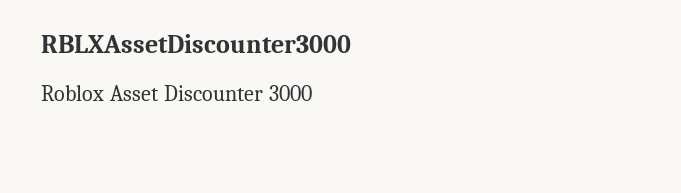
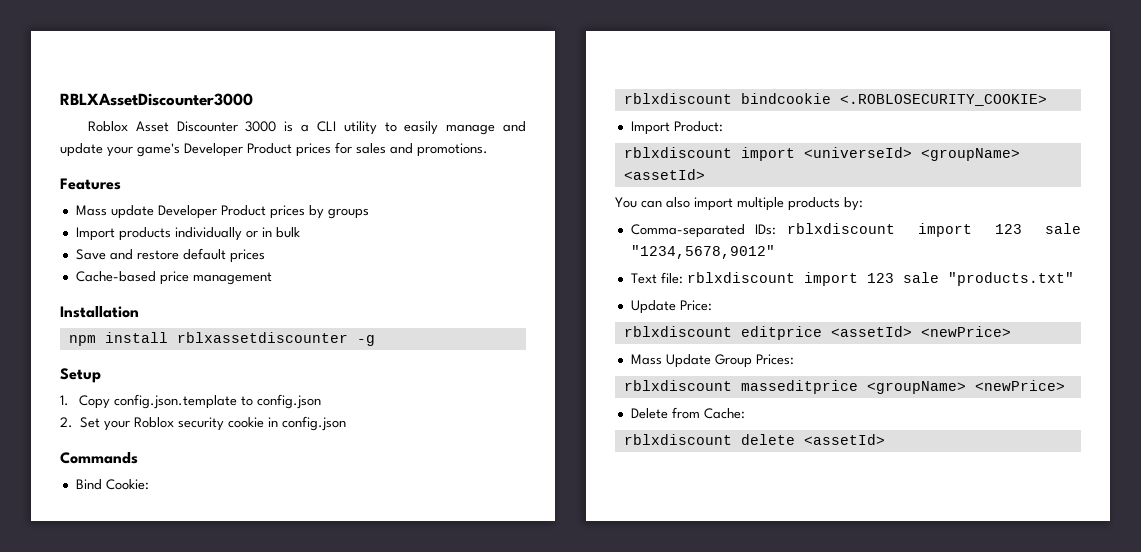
(312, 93) none -> [284,121,527,135] [60,142,488,157] [60,178,121,190] [75,205,369,219] [75,227,300,241] [75,248,265,263] [75,271,272,285] [60,306,139,318] [68,332,375,346] [60,368,101,383] [60,394,322,409] [60,416,347,431] [60,452,138,464] [75,479,149,490] [623,93,1047,106] [630,121,723,135] [623,147,1020,161] [623,169,705,180] [615,197,863,211] [630,223,1081,238] [630,245,775,259] [630,272,1074,286] [630,300,712,314] [623,326,1011,340] [630,354,794,368] [623,380,1065,394] [630,407,745,419] [623,434,885,445] is a CLI utility to easily manage and update your game's Developer Product prices for sales and promotions. // Features // Mass update Developer Product prices by groups // Import products individually or in bulk // Save and restore default prices // Cache-based price management // Installation // npm install rblxassetdiscounter -g // Setup // 1. Copy config.json.template to config.json // 2. Set your Roblox security cookie in config.json // Commands // Bind Cookie: // rblxdiscount bindcookie <.ROBLOSECURITY_COOKIE> // Import Product: // rblxdiscount import <universeId> <groupName> <assetId> // You can also import multiple products by: // Comma-separated IDs: rblxdiscount import 123 sale "1234,5678,9012" // Text file: rblxdiscount import 123 sale "products.txt" // Update Price: // rblxdiscount editprice <assetId> <newPrice> // Mass Update Group Prices: // rblxdiscount masseditprice <groupName> <newPrice> // Delete from Cache: // rblxdiscount delete <assetId>

